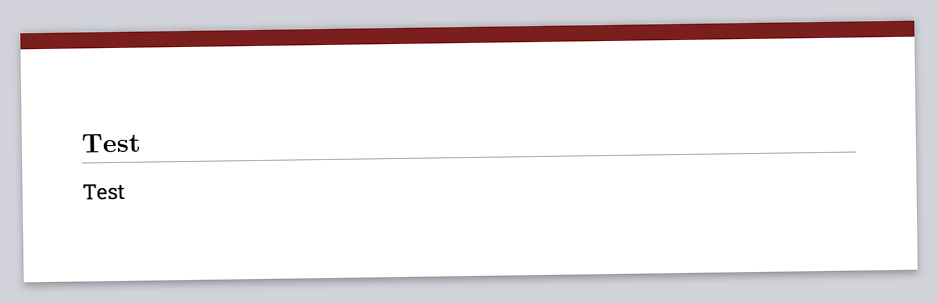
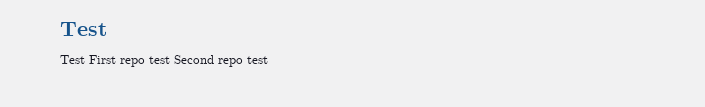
(125, 192) none -> [89,55,268,67] First repo test Second repo test

